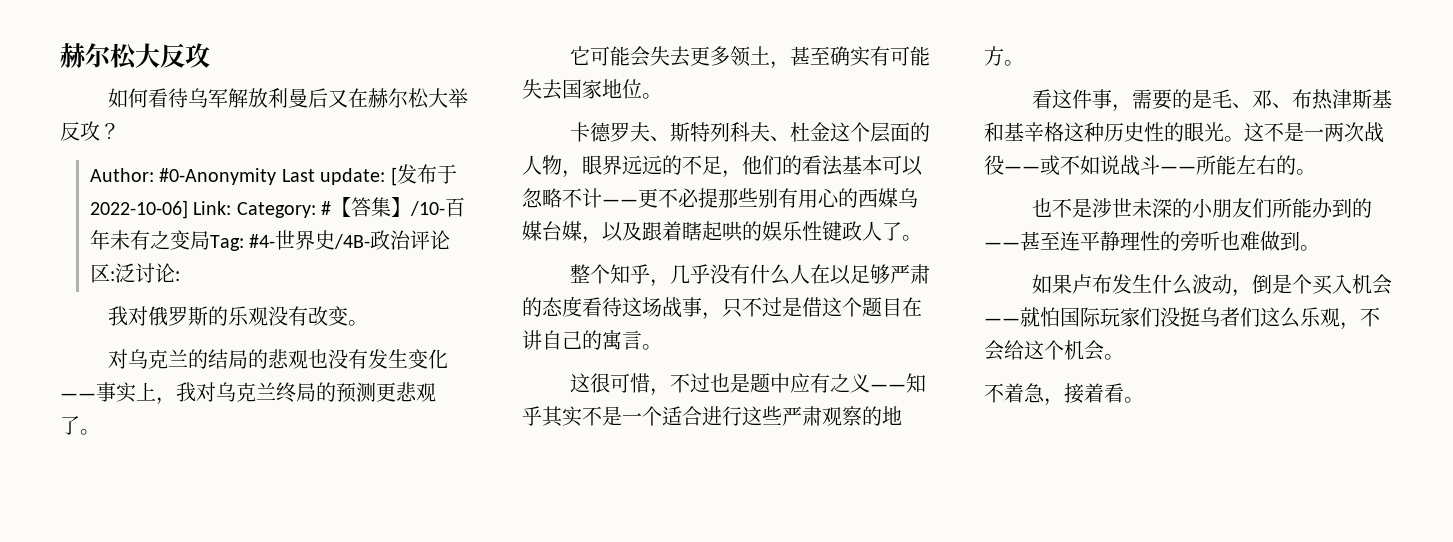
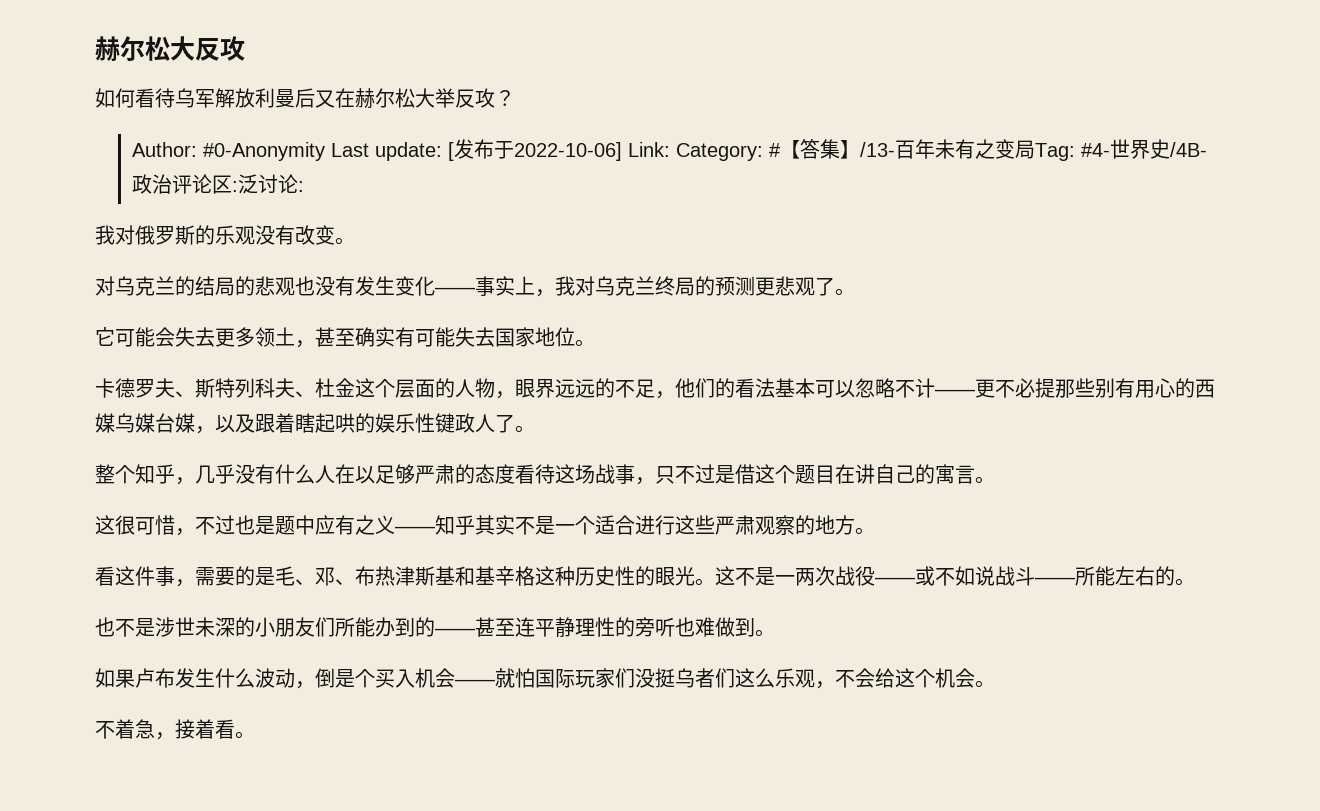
[410,201,446,216] /10- -> [859,142,895,157] /13-

